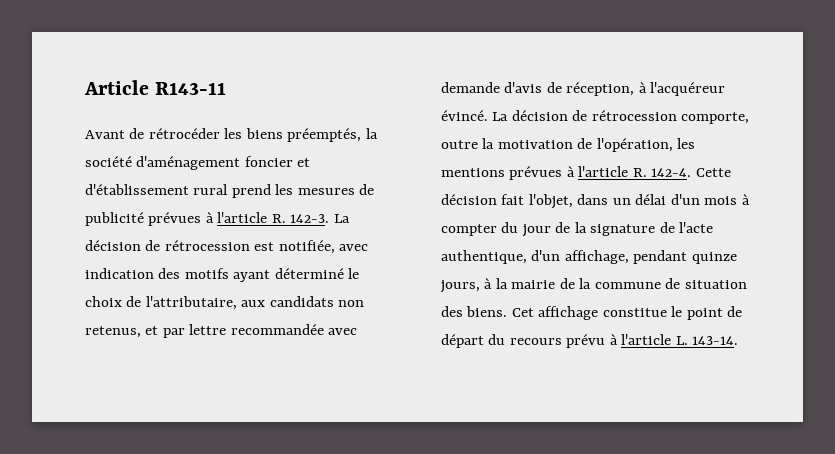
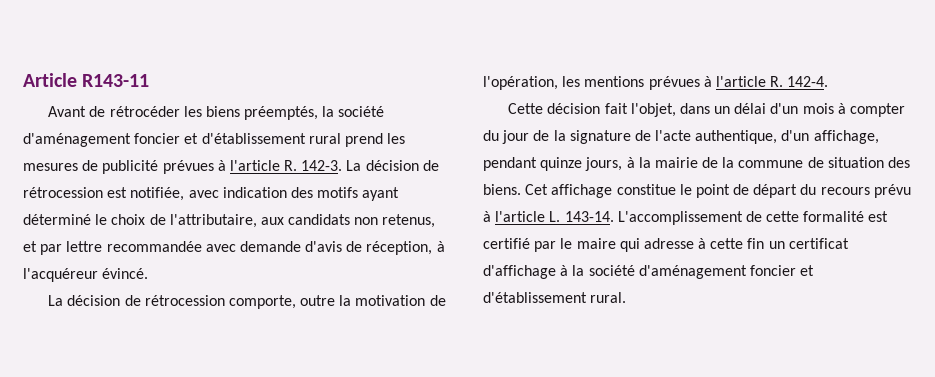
(488, 115) none -> (149, 273) //
(692, 172) none -> (829, 81) //
(739, 340) none -> [617,211,889,225] [483,238,849,252] [483,265,815,279] [483,292,627,303] L'accomplissement de cette formalité est certifié par le maire qui adresse à cette fin un certificat d'affichage à la société d'aménagement foncier et d'établissement rural.

